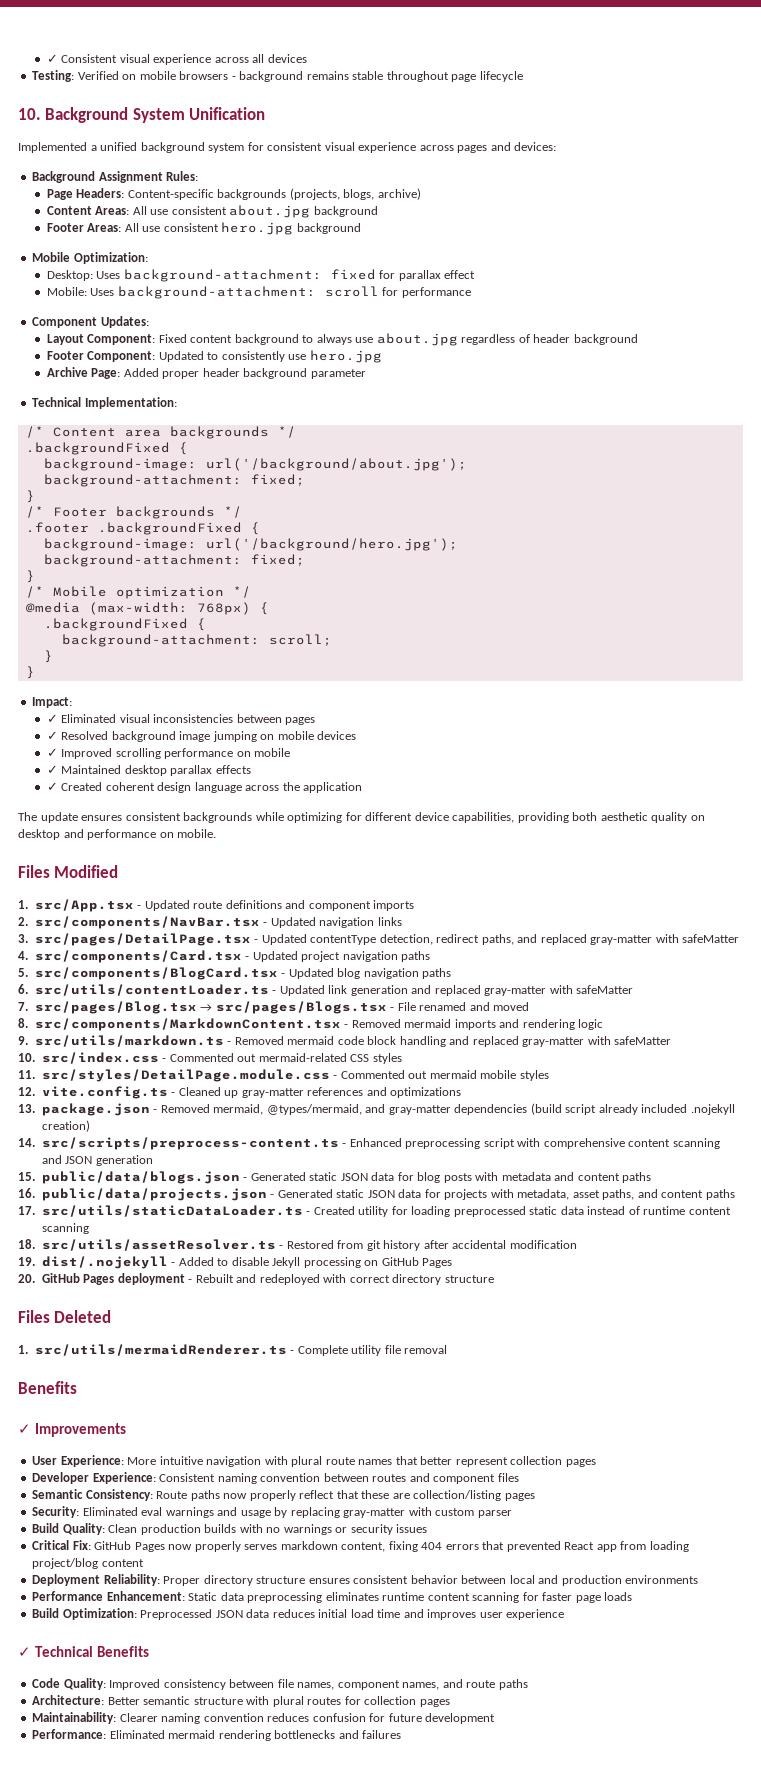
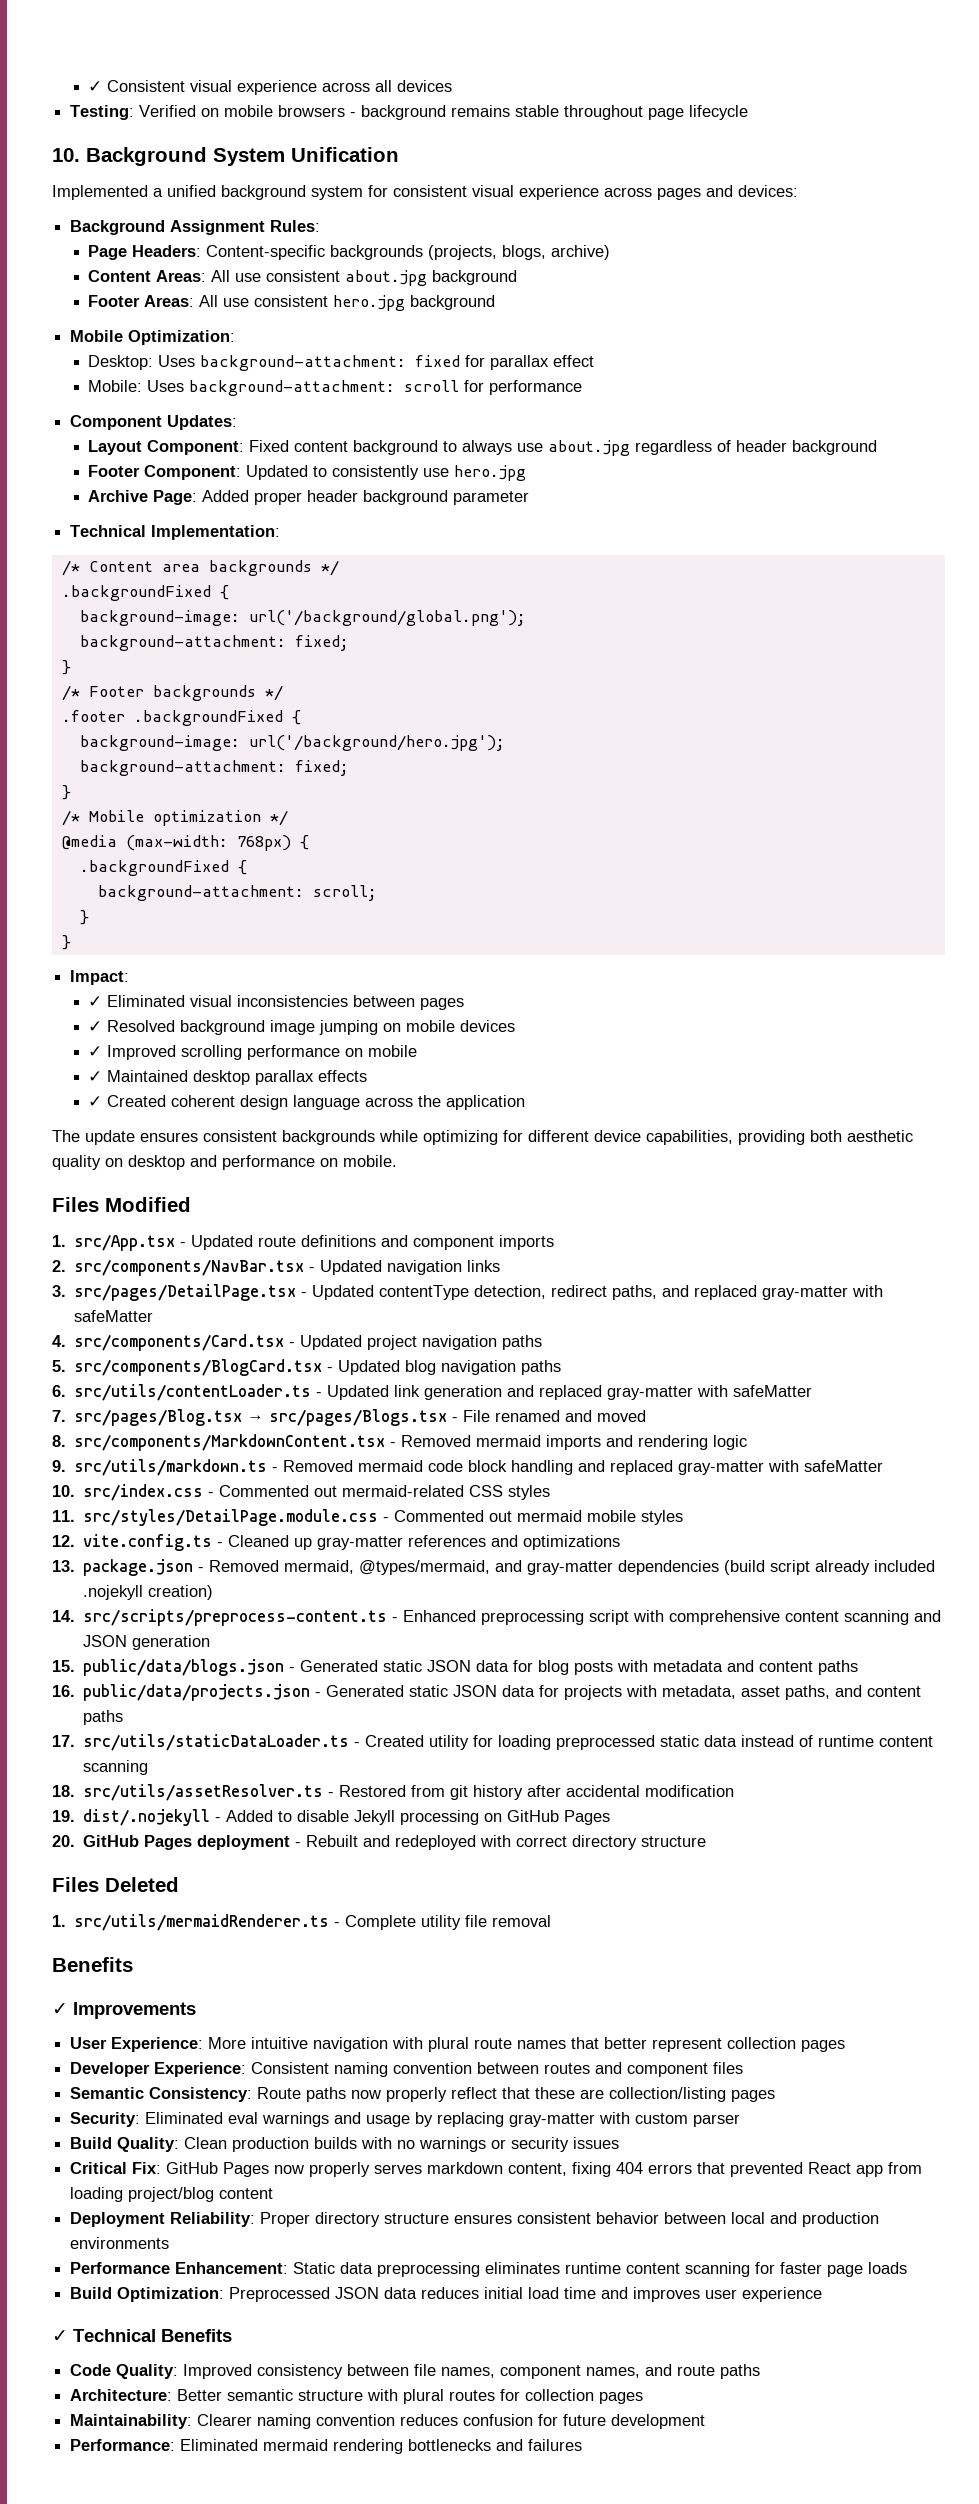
[205,458,467,471] url('/background/about.jpg'); -> [248,610,526,626] url('/background/global.png');

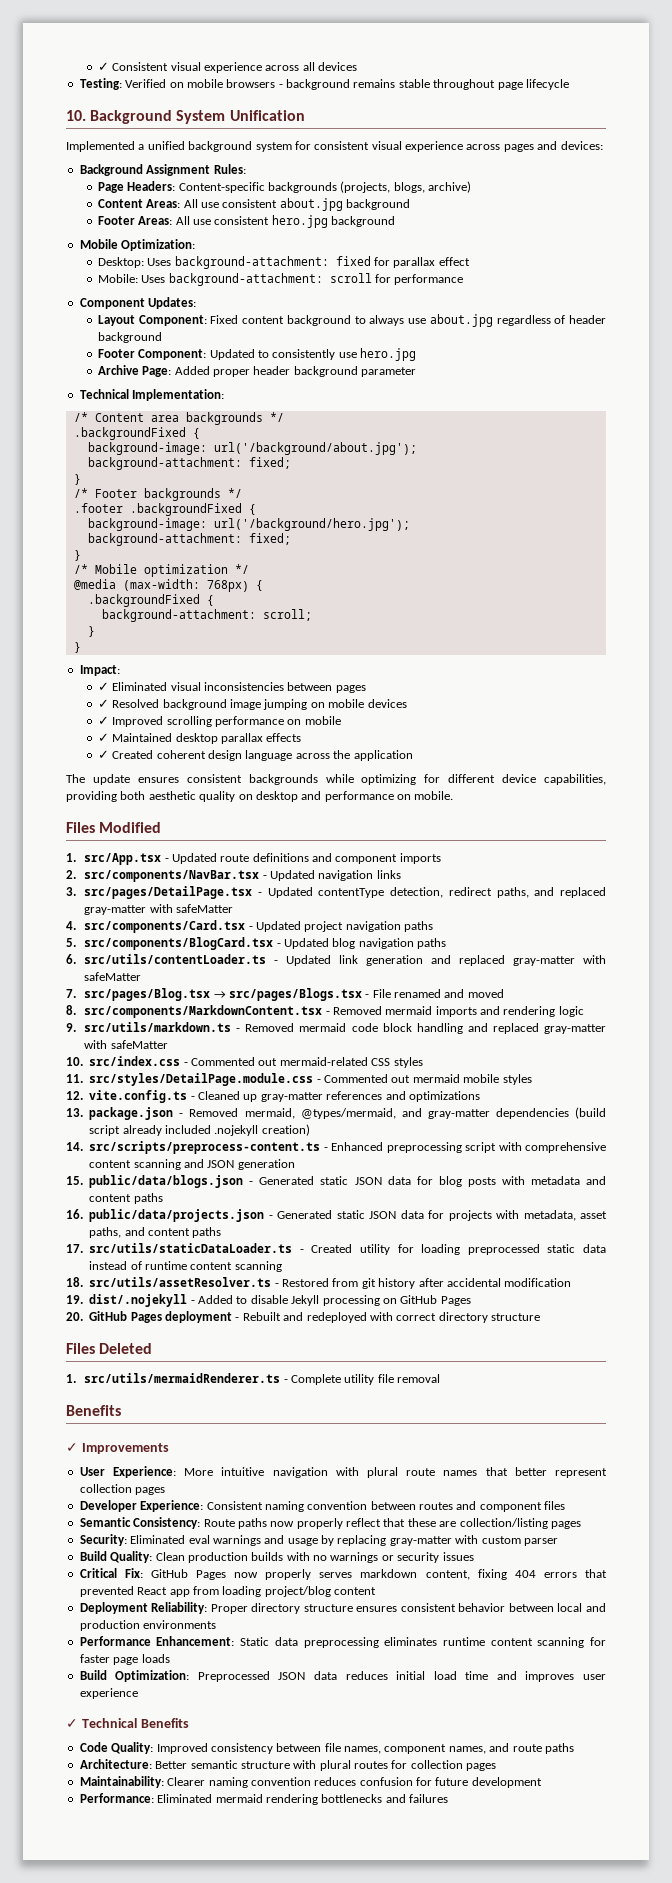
[248,610,526,626] url('/background/global.png'); -> [213,442,417,455] url('/background/about.jpg');

